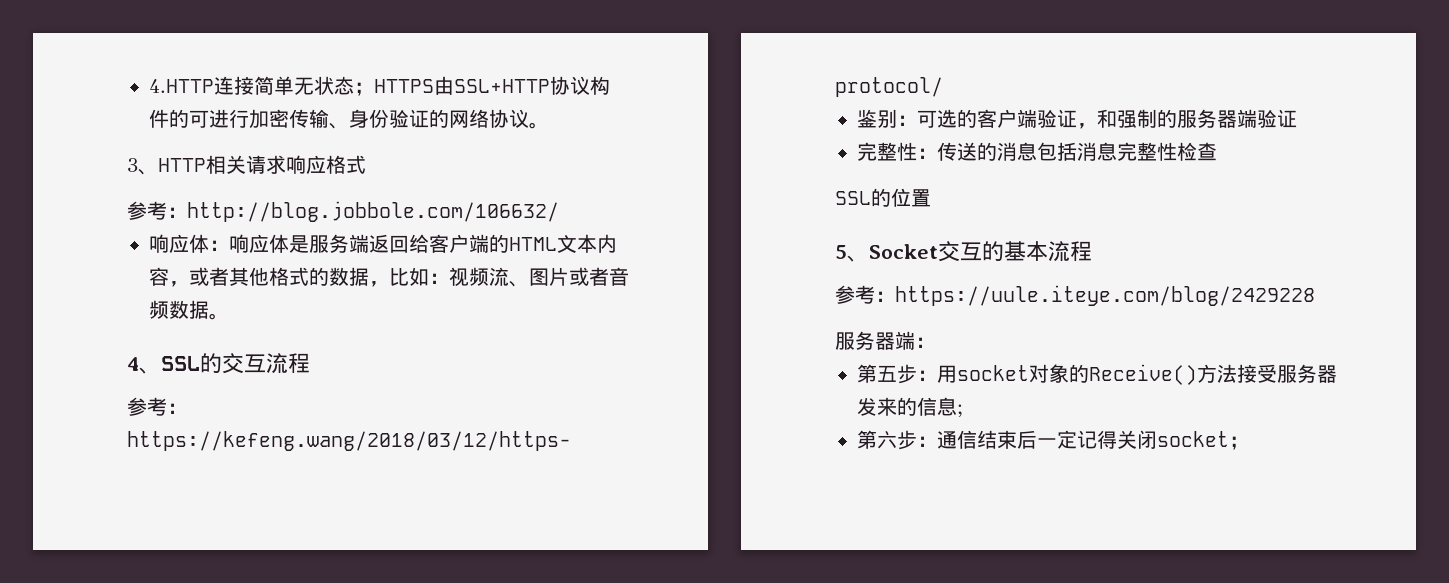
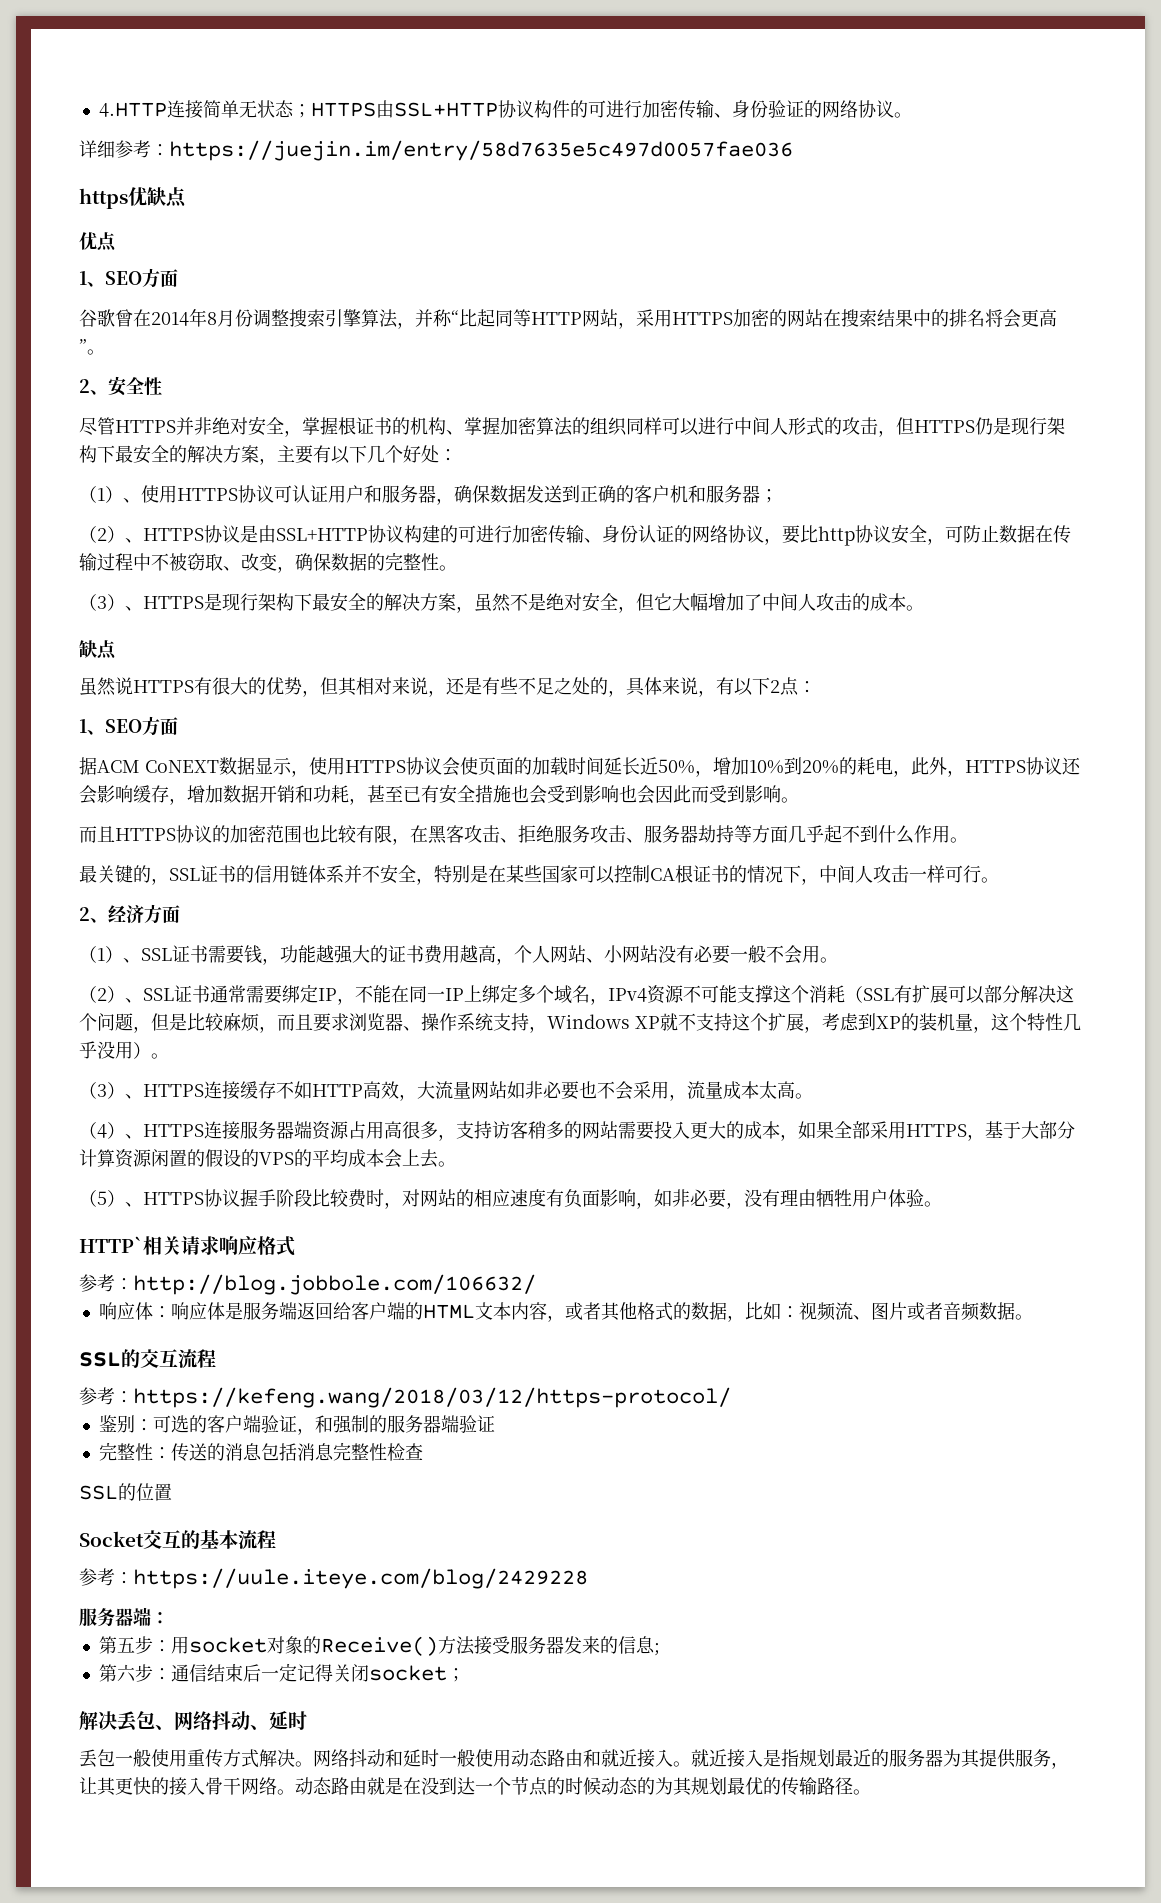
[127,158,206,175] 3、HTTP -> [79,140,793,161] [79,187,187,209] [79,232,117,252] [79,268,178,288] [79,308,1057,329] [79,339,105,355] [79,376,162,396] [79,416,1065,437] [79,444,457,465] [79,485,778,505] [79,524,1071,546] [79,552,457,573] [79,592,924,613] [79,640,117,660] [79,677,816,697] [79,716,178,736] [79,757,1081,777] [79,784,799,805] [79,825,968,845] [79,864,999,885] [79,904,180,924] [79,945,838,965] [79,984,1074,1005] [79,1012,1081,1033] [79,1041,169,1059] [79,1081,813,1101] [79,1121,1075,1141] [79,1149,456,1168] [79,1189,942,1209] [79,1236,143,1253] 详细参考：https://juejin.im/entry/58d7635e5c497d0057fae036 // https优缺点 // 优点 // 1、SEO方面 // 谷歌曾在2014年8月份调整搜索引擎算法，并称“比起同等HTTP网站，采用HTTPS加密的网站在搜索结果中的排名将会更高”。 // 2、安全性 // 尽管HTTPS并非绝对安全，掌握根证书的机构、掌握加密算法的组织同样可以进行中间人形式的攻击，但HTTPS仍是现行架构下最安全的解决方案，主要有以下几个好处： // （1）、使用HTTPS协议可认证用户和服务器，确保数据发送到正确的客户机和服务器； // （2）、HTTPS协议是由SSL+HTTP协议构建的可进行加密传输、身份认证的网络协议，要比http协议安全，可防止数据在传输过程中不被窃取、改变，确保数据的完整性。 // （3）、HTTPS是现行架构下最安全的解决方案，虽然不是绝对安全，但它大幅增加了中间人攻击的成本。 // 缺点 // 虽然说HTTPS有很大的优势，但其相对来说，还是有些不足之处的，具体来说，有以下2点： // 1、SEO方面 // 据ACM CoNEXT数据显示，使用HTTPS协议会使页面的加载时间延长近50%，增加10%到20%的耗电，此外，HTTPS协议还会影响缓存，增加数据开销和功耗，甚至已有安全措施也会受到影响也会因此而受到影响。 // 而且HTTPS协议的加密范围也比较有限，在黑客攻击、拒绝服务攻击、服务器劫持等方面几乎起不到什么作用。 // 最关键的，SSL证书的信用链体系并不安全，特别是在某些国家可以控制CA根证书的情况下，中间人攻击一样可行。 // 2、经济方面 // （1）、SSL证书需要钱，功能越强大的证书费用越高，个人网站、小网站没有必要一般不会用。 // （2）、SSL证书通常需要绑定IP，不能在同一IP上绑定多个域名，IPv4资源不可能支撑这个消耗（SSL有扩展可以部分解决这个问题，但是比较麻烦，而且要求浏览器、操作系统支持，Windows XP就不支持这个扩展，考虑到XP的装机量，这个特性几乎没用）。 // （3）、HTTPS连接缓存不如HTTP高效，大流量网站如非必要也不会采用，流量成本太高。 // （4）、HTTPS连接服务器端资源占用高很多，支持访客稍多的网站需要投入更大的成本，如果全部采用HTTPS，基于大部分计算资源闲置的假设的VPS的平均成本会上去。 // （5）、HTTPS协议握手阶段比较费时，对网站的相应速度有负面影响，如非必要，没有理由牺牲用户体验。 // HTTP`
[127,357,161,374] 4、 -> (1033, 1317) none
[835,245,869,262] 5、 -> (172, 1492) none
(1249, 443) none -> [79,1711,307,1732] [79,1749,1069,1769] [79,1777,871,1796] // 解决丢包、网络抖动、延时 // 丢包一般使用重传方式解决。网络抖动和延时一般使用动态路由和就近接入。就近接入是指规划最近的服务器为其提供服务，让其更快的接入骨干网络。动态路由就是在没到达一个节点的时候动态的为其规划最优的传输路径。

